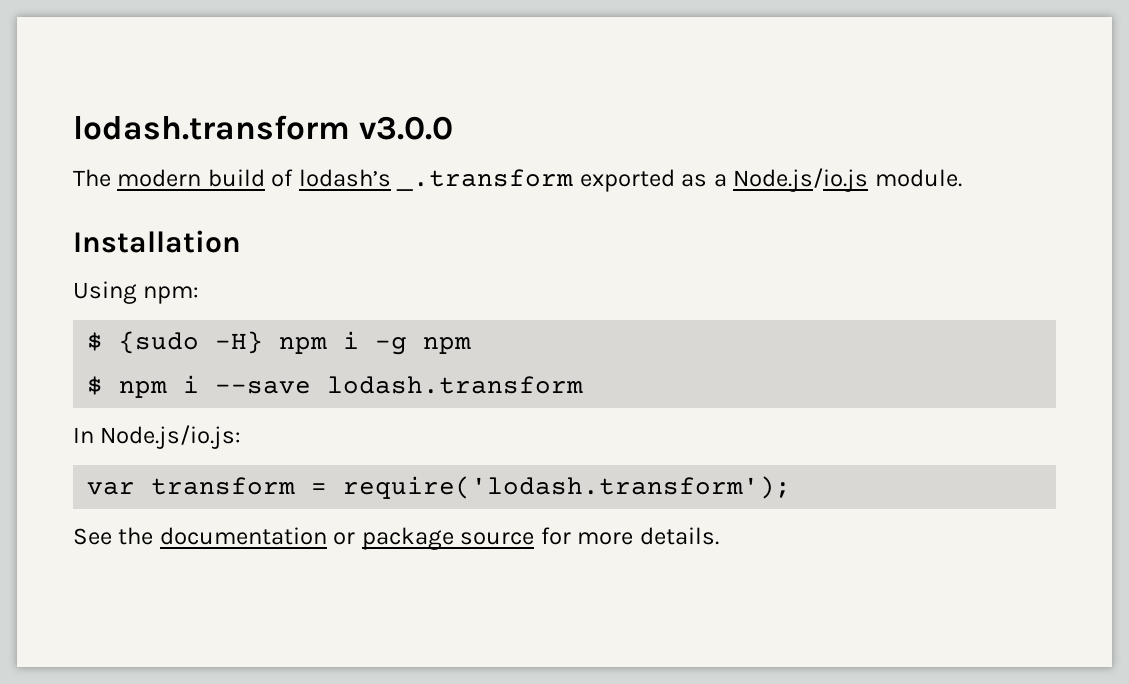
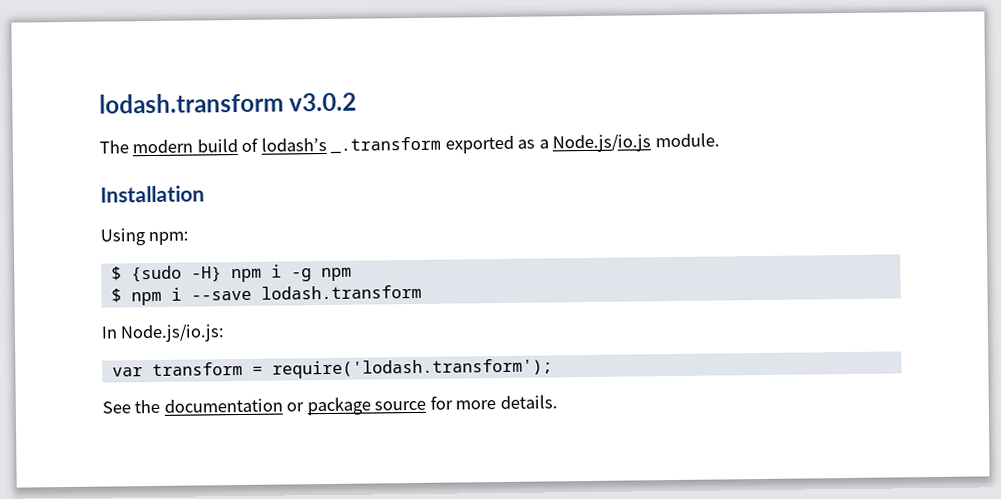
[73,115,454,140] lodash.transform v3.0.0 -> [99,92,358,114] lodash.transform v3.0.2

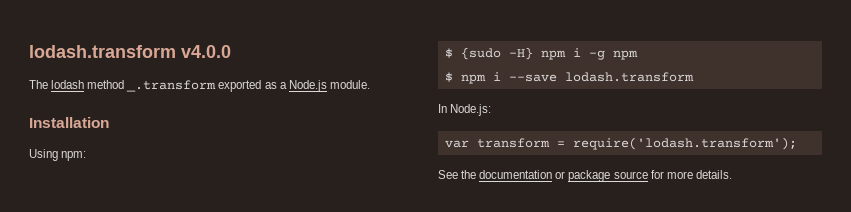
[99,92,358,114] lodash.transform v3.0.2 -> [29,45,231,58] lodash.transform v4.0.0
[132,136,327,154] modern build of lodash’s -> [51,80,125,89] lodash method
[552,133,652,153] Node.js/io.js -> [288,80,327,92] Node.js
[120,323,226,343] Node.js/io.js: -> [450,104,492,116] Node.js:

